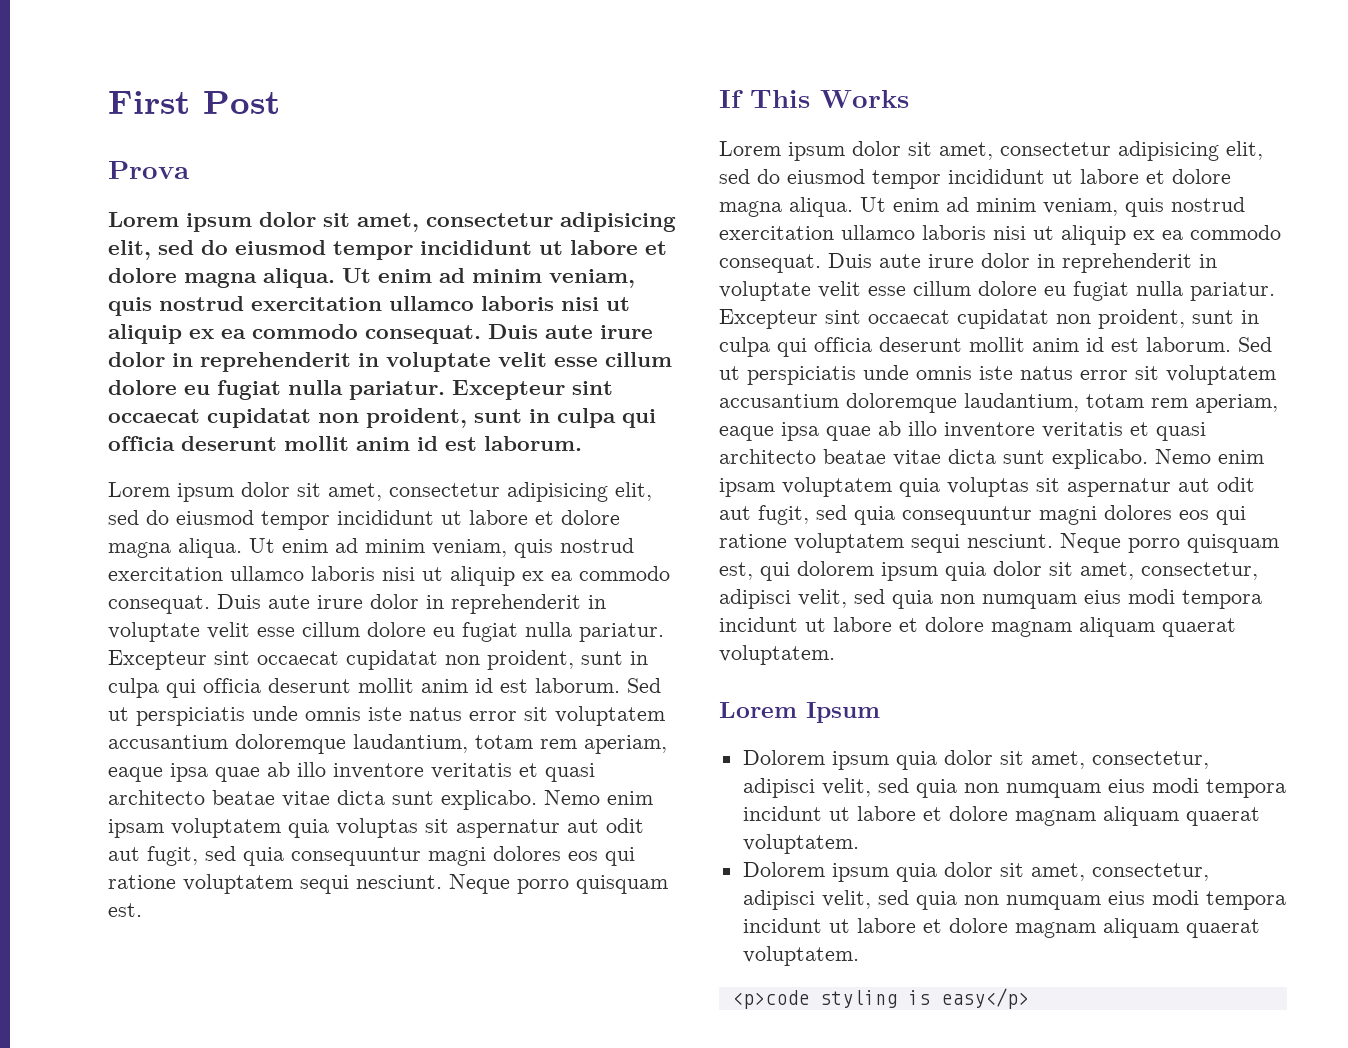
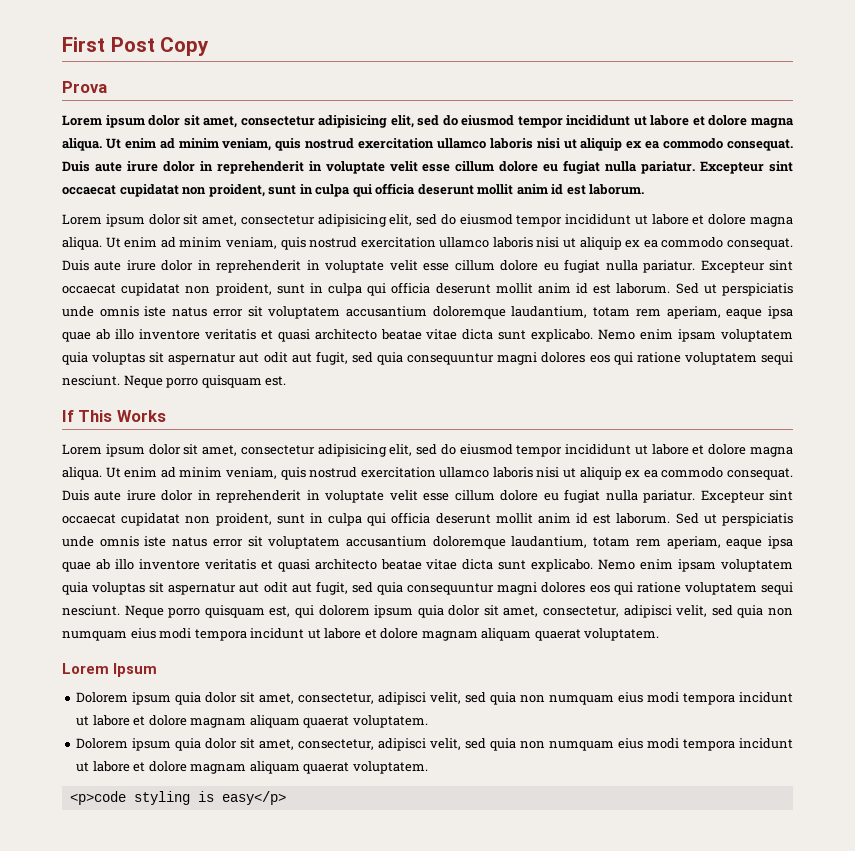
(280, 102) none -> [160,37,210,56] Copy

